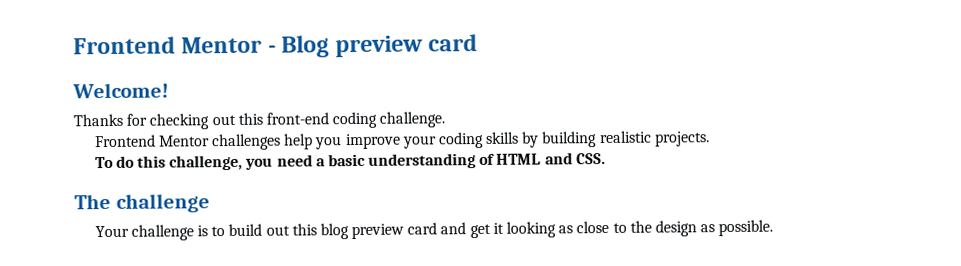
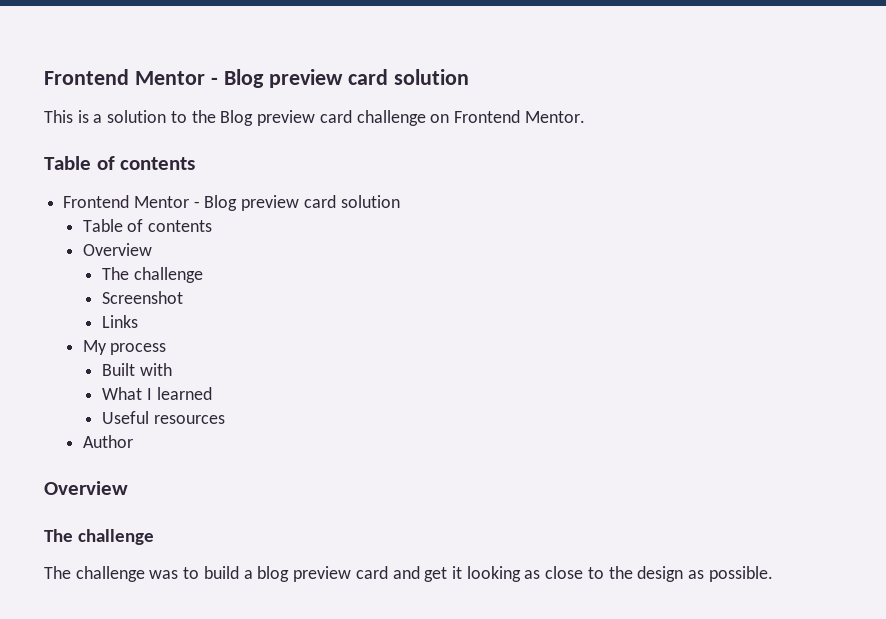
[73,34,479,58] [72,82,169,99] [73,111,446,130] [94,130,710,151] [94,152,606,171] [74,193,210,213] [94,223,317,241] Frontend Mentor - Blog preview card // Welcome! // Thanks for checking out this front-end coding challenge. // Frontend Mentor challenges help you improve your coding skills by building realistic projects. // To do this challenge, you need a basic understanding of HTML and CSS. // The challenge // Your challenge is to build out this -> [44,69,469,88] [44,110,585,126] [44,156,196,170] [63,195,400,211] [82,219,213,232] [82,243,152,256] [102,267,203,283] [102,291,184,304] [102,315,139,328] [82,340,167,355] [102,363,172,376] [102,387,212,400] [102,411,225,424] [82,435,133,448] [44,481,128,495] [44,529,155,545] [44,566,253,582] Frontend Mentor - Blog preview card solution // This is a solution to the Blog preview card challenge on Frontend Mentor. // Table of contents // Frontend Mentor - Blog preview card solution // Table of contents // Overview // The challenge // Screenshot // Links // My process // Built with // What I learned // Useful resources // Author // Overview // The challenge // The challenge was to build a

